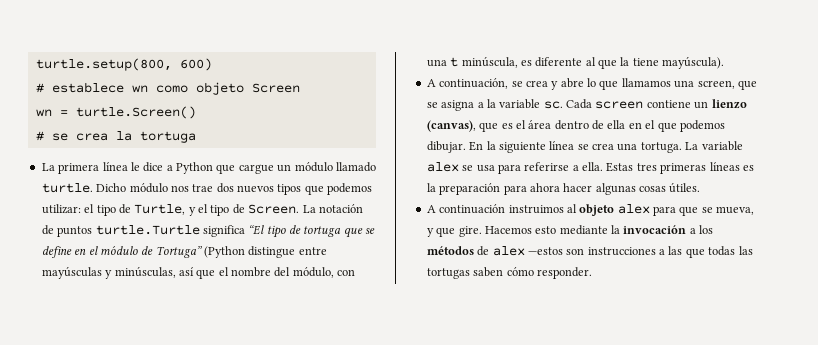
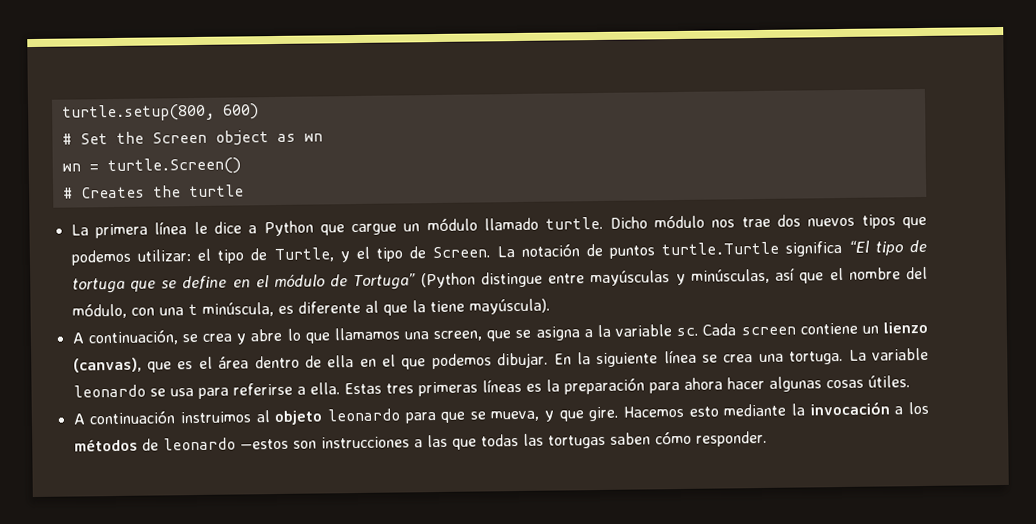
[51,82,300,95] establece wn como objeto Screen -> [79,130,323,146] Set the Screen object as wn
[51,131,196,143] se crea la tortuga -> [80,184,244,199] Creates the turtle
[426,162,459,172] alex -> [72,384,146,398] leonardo
[617,204,650,214] alex -> [326,408,400,422] leonardo
[492,246,525,256] alex -> [162,437,236,451] leonardo

